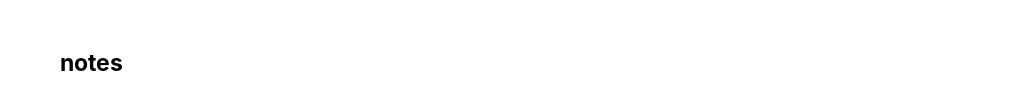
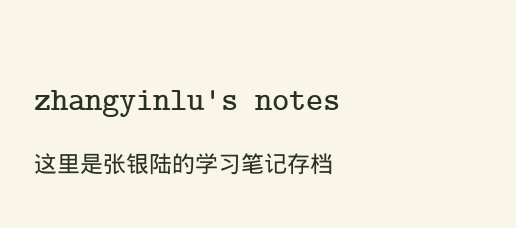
(60, 63) none -> [34,90,238,117] zhangyinlu's
(123, 63) none -> [34,153,333,175] // 这里是张银陆的学习笔记存档

